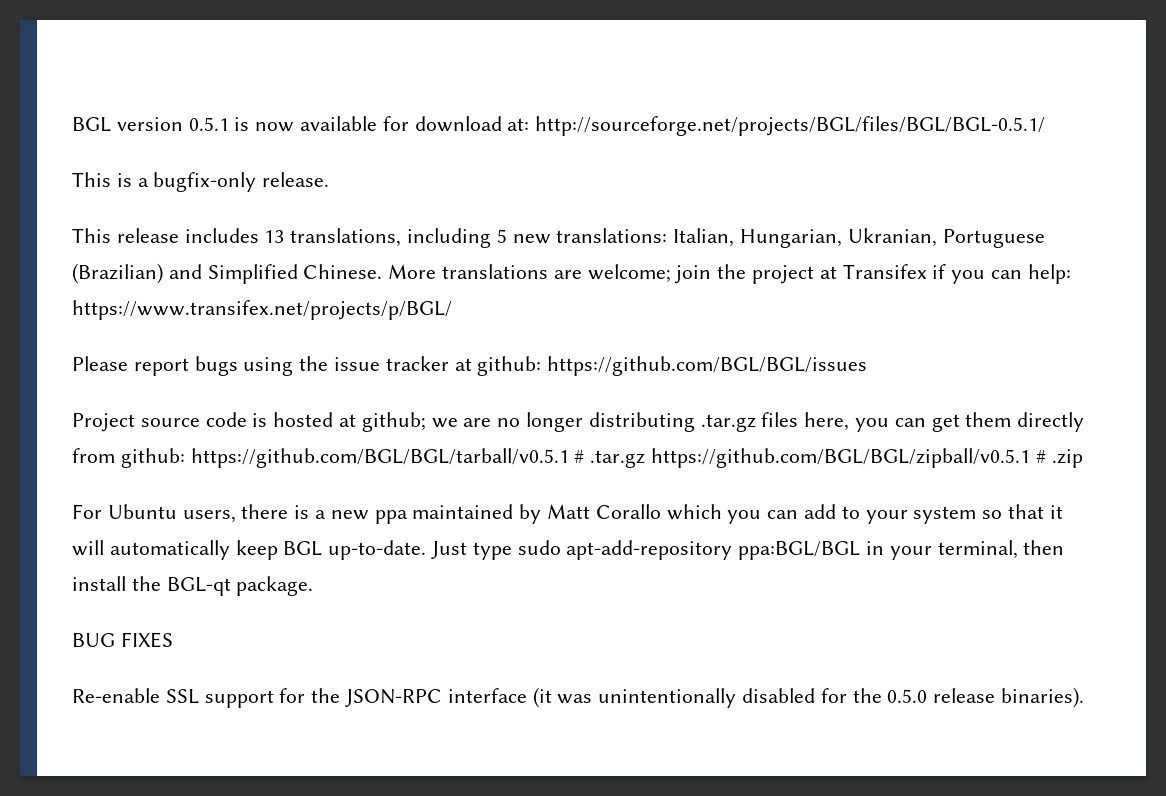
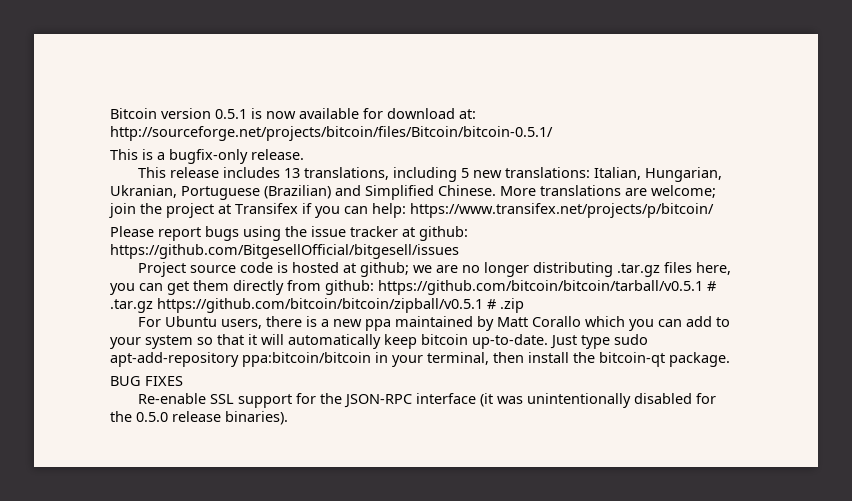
[72,117,111,132] BGL -> [110,108,157,119] Bitcoin
[535,116,1046,136] http://sourceforge.net/projects/BGL/files/BGL/BGL-0.5.1/ -> [110,126,553,141] http://sourceforge.net/projects/bitcoin/files/Bitcoin/bitcoin-0.5.1/
[72,300,452,320] https://www.transifex.net/projects/p/BGL/ -> [410,203,714,218] https://www.transifex.net/projects/p/bitcoin/
[547,356,868,376] https://github.com/BGL/BGL/issues -> [110,244,459,259] https://github.com/BitgesellOfficial/bitgesell/issues
[190,448,569,468] https://github.com/BGL/BGL/tarball/v0.5.1 -> [378,280,703,295] https://github.com/bitcoin/bitcoin/tarball/v0.5.1
[651,448,1031,468] https://github.com/BGL/BGL/zipball/v0.5.1 -> [157,298,483,313] https://github.com/bitcoin/bitcoin/zipball/v0.5.1
[283,541,323,556] BGL -> [421,334,468,345] bitcoin
[738,541,861,560] ppa:BGL/BGL -> [242,352,371,367] ppa:bitcoin/bitcoin
[166,577,231,596] BGL-qt -> [599,352,665,367] bitcoin-qt

